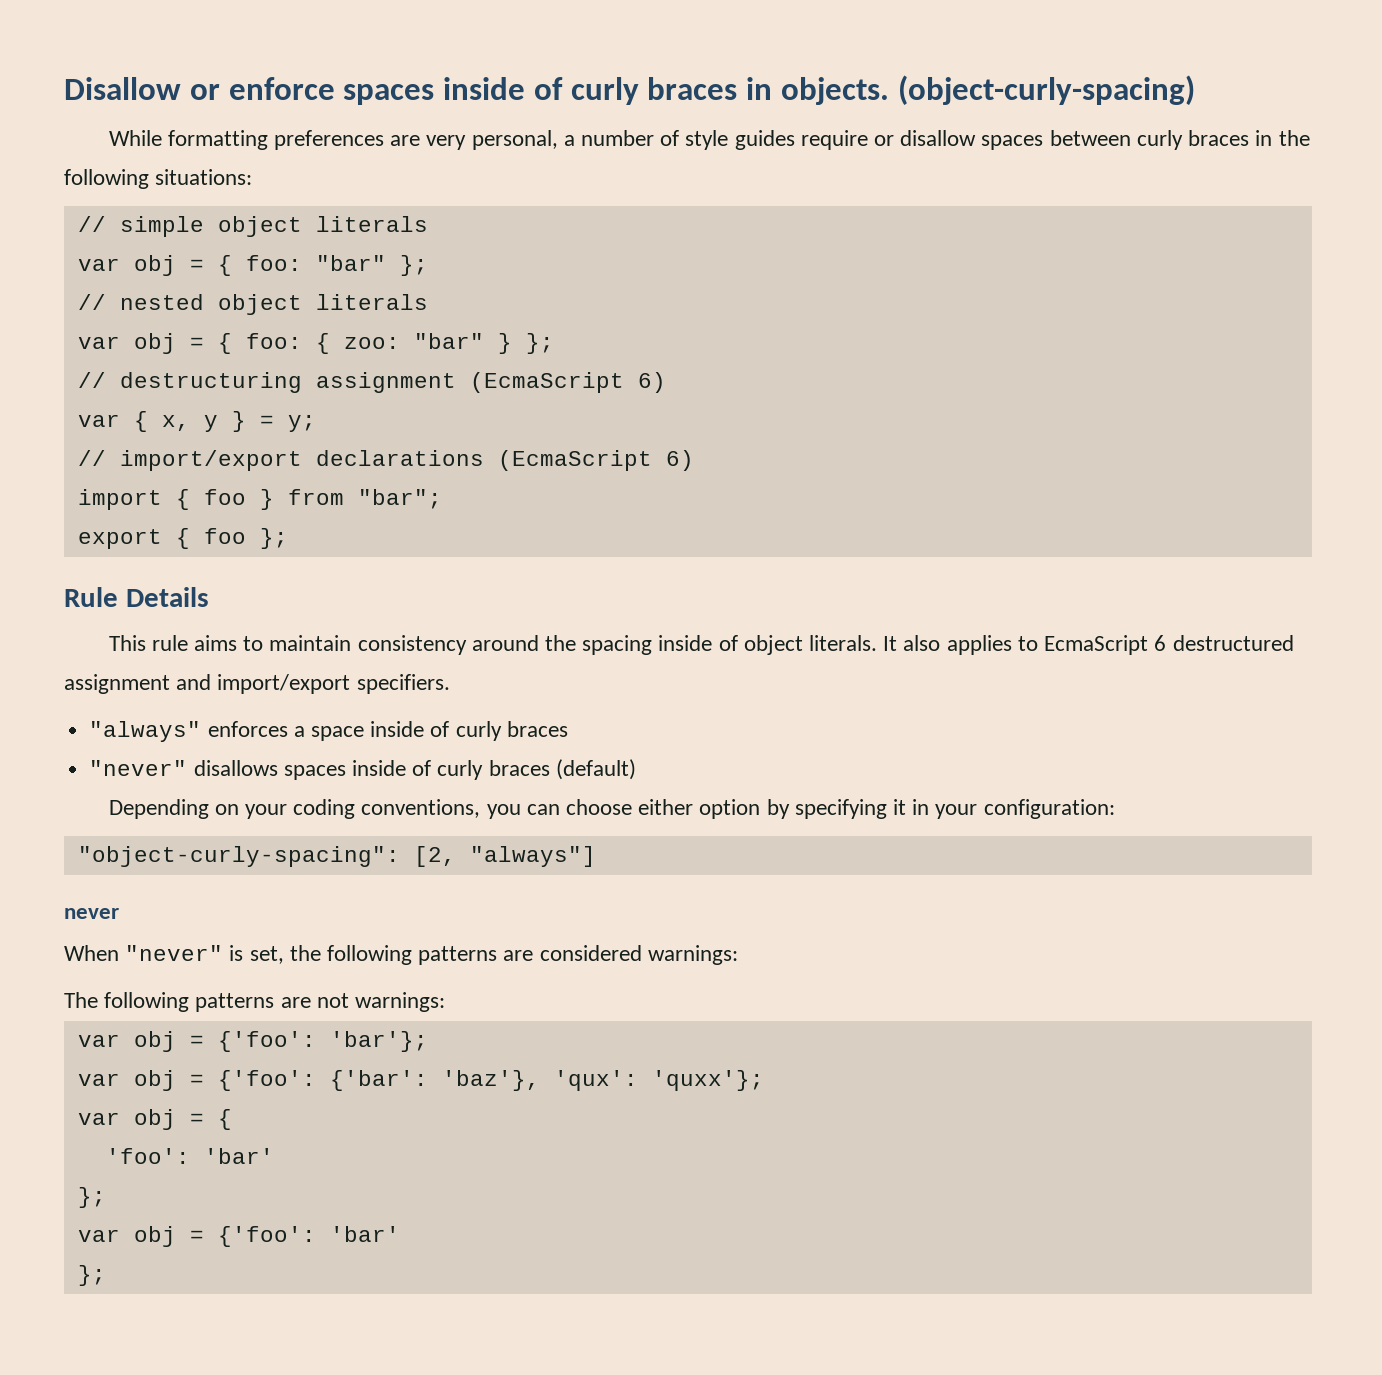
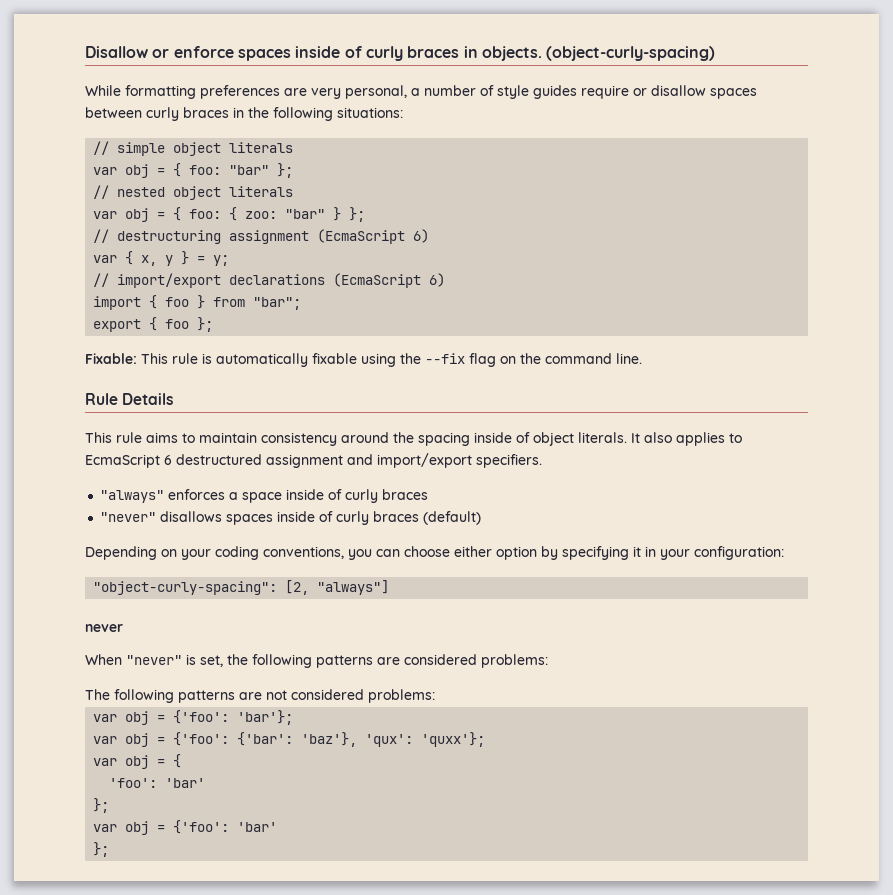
(288, 538) none -> [85,353,642,367] // Fixable: This rule is automatically fixable using the --fix flag on the command line.
[647,945,738,965] warnings: -> [481,654,548,668] problems:
[355,992,446,1012] warnings: -> [291,689,435,703] considered problems:

